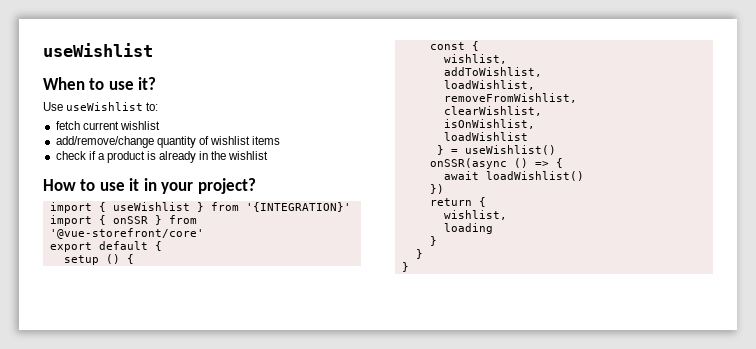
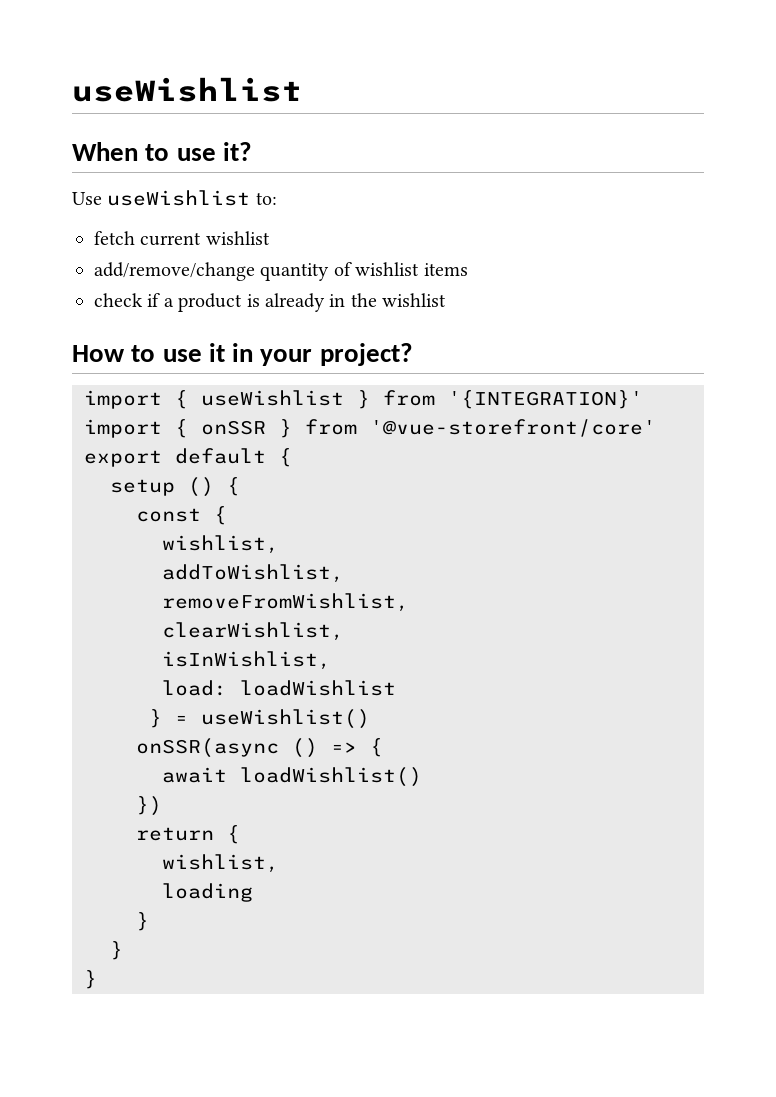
[443,80,535,90] // loadWishlist, -> (344, 573) none
[443,119,535,129] isOnWishlist, // -> [162,651,331,670] [162,680,227,696] isInWishlist, // load:

